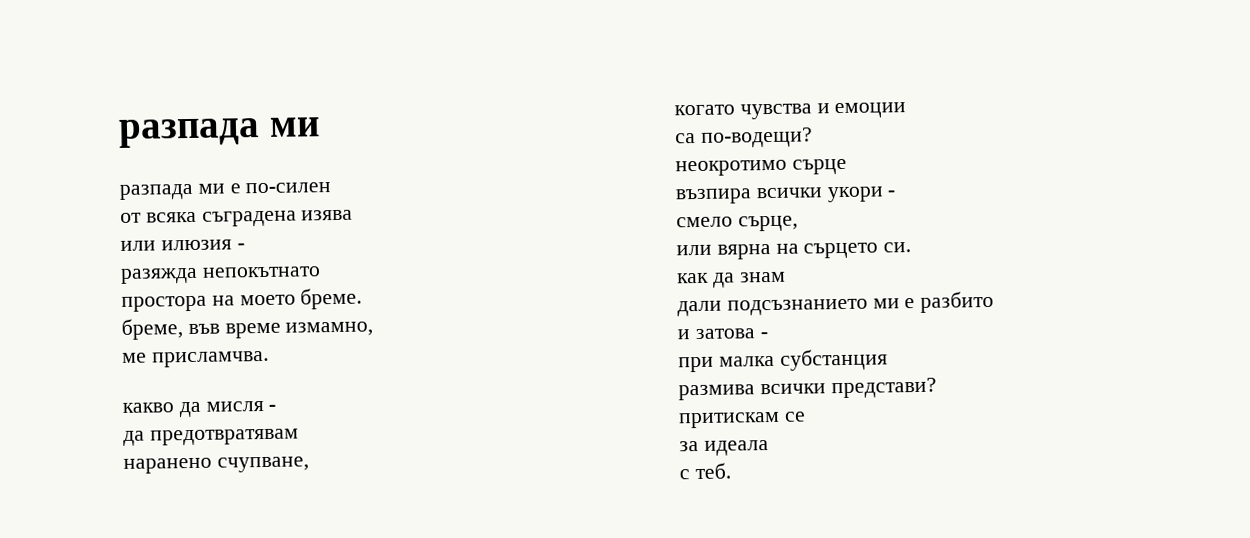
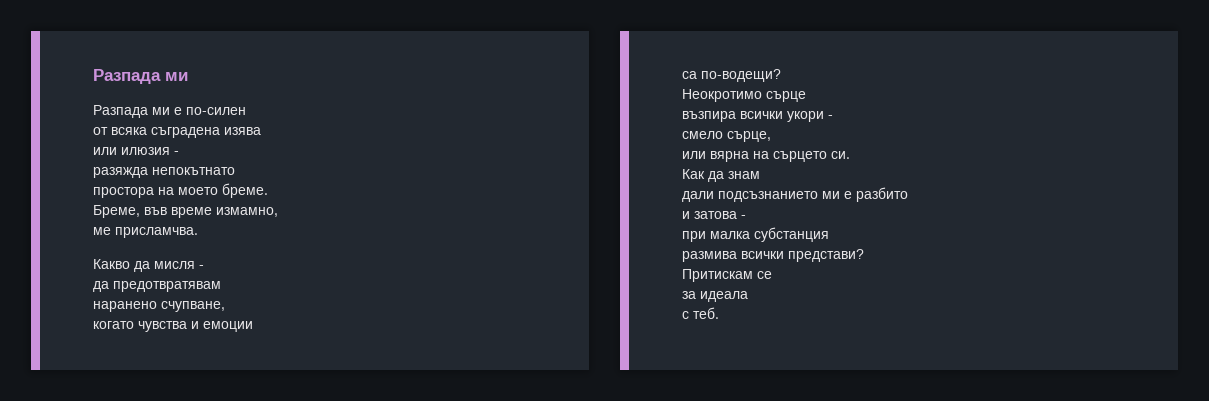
[118,118,260,148] разпада -> [93,69,161,84] Разпада
[119,183,193,200] разпада -> [93,105,148,118] Разпада
[121,318,183,340] бреме, -> [93,205,140,218] Бреме,
[122,402,174,413] какво -> [93,259,130,269] Какво
[675,159,787,177] неокротимо -> [682,89,762,102] Неокротимо
[677,272,709,284] как -> [682,169,705,179] Как
[678,411,780,429] притискам -> [682,269,753,282] Притискам

